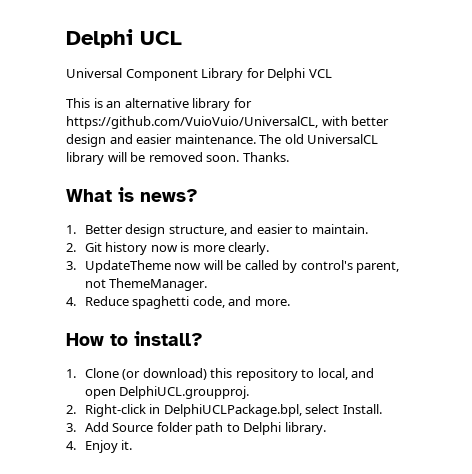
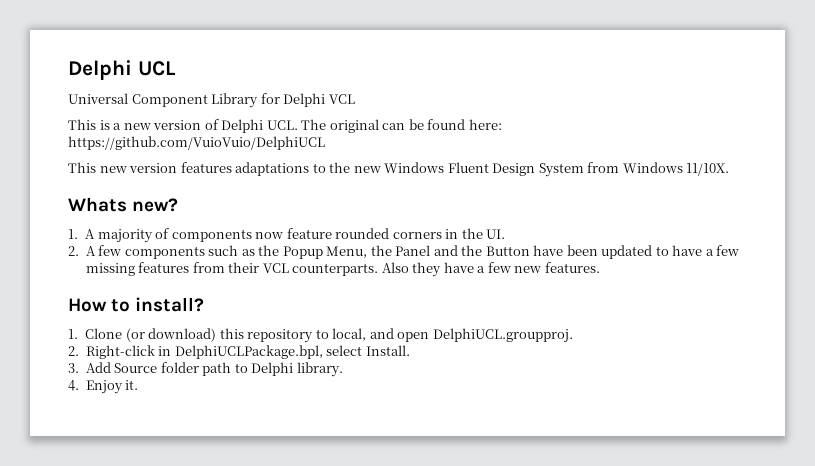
[106,98,252,111] [66,116,390,129] [66,134,379,147] [66,152,289,165] [66,187,198,202] [66,224,368,237] [66,242,270,255] [66,260,400,273] [84,278,208,291] [66,296,290,309] an alternative library for https://github.com/VuioVuio/UniversalCL, with better design and easier maintenance. The old UniversalCL library will be removed soon. Thanks. // What is news? // 1. Better design structure, and easier to maintain. // 2. Git history now is more clearly. // 3. UpdateTheme now will be called by control's parent, not ThemeManager. // 4. Reduce spaghetti code, and more. -> [113,119,502,133] [68,136,325,150] [68,162,730,177] [68,197,179,212] [68,228,506,243] [68,245,740,259] [85,262,600,277] a new version of Delphi UCL. The original can be found here: https://github.com/VuioVuio/DelphiUCL // This new version features adaptations to the new Windows Fluent Design System from Windows 11/10X. // Whats new? // 1. A majority of components now feature rounded corners in the UI. // 2. A few components such as the Popup Menu, the Panel and the Button have been updated to have a few missing features from their VCL counterparts. Also they have a few new features.

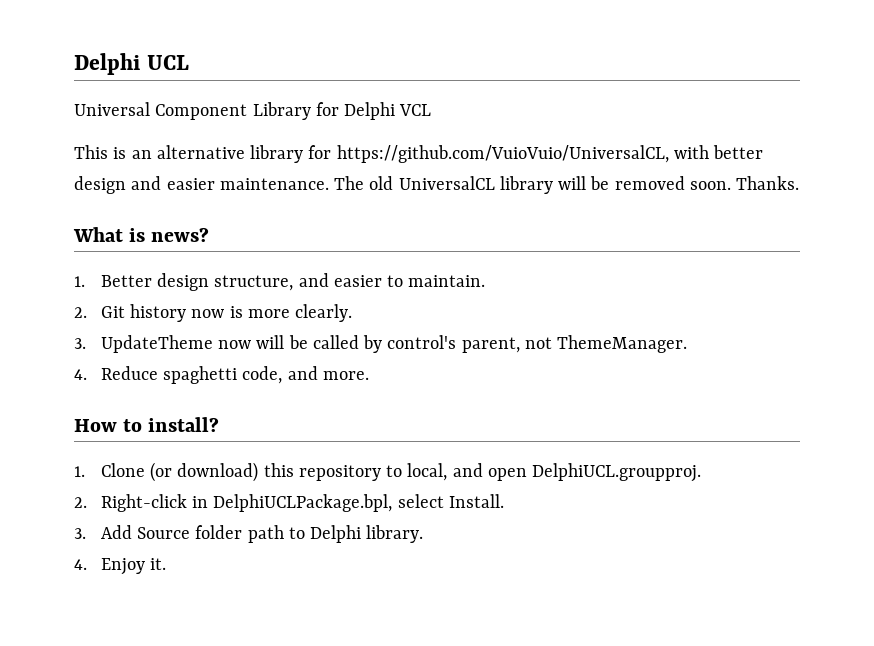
[113,119,502,133] [68,136,325,150] [68,162,730,177] [68,197,179,212] [68,228,506,243] [68,245,740,259] [85,262,600,277] a new version of Delphi UCL. The original can be found here: https://github.com/VuioVuio/DelphiUCL // This new version features adaptations to the new Windows Fluent Design System from Windows 11/10X. // Whats new? // 1. A majority of components now feature rounded corners in the UI. // 2. A few components such as the Popup Menu, the Panel and the Button have been updated to have a few missing features from their VCL counterparts. Also they have a few new features. -> [131,145,764,163] [74,176,800,194] [73,227,210,242] [74,273,486,291] [74,304,353,322] [74,335,688,353] [74,366,369,384] an alternative library for https://github.com/VuioVuio/UniversalCL, with better design and easier maintenance. The old UniversalCL library will be removed soon. Thanks. // What is news? // 1. Better design structure, and easier to maintain. // 2. Git history now is more clearly. // 3. UpdateTheme now will be called by control's parent, not ThemeManager. // 4. Reduce spaghetti code, and more.

